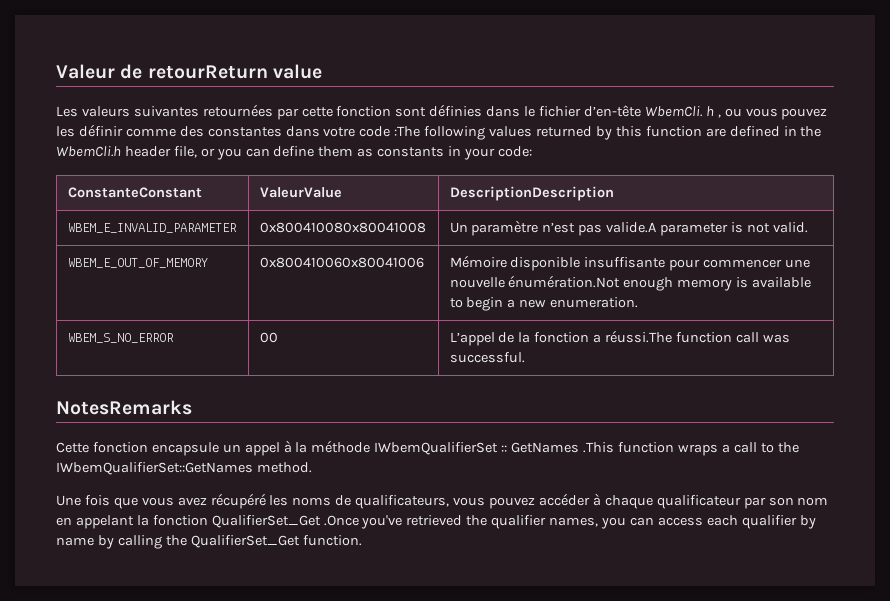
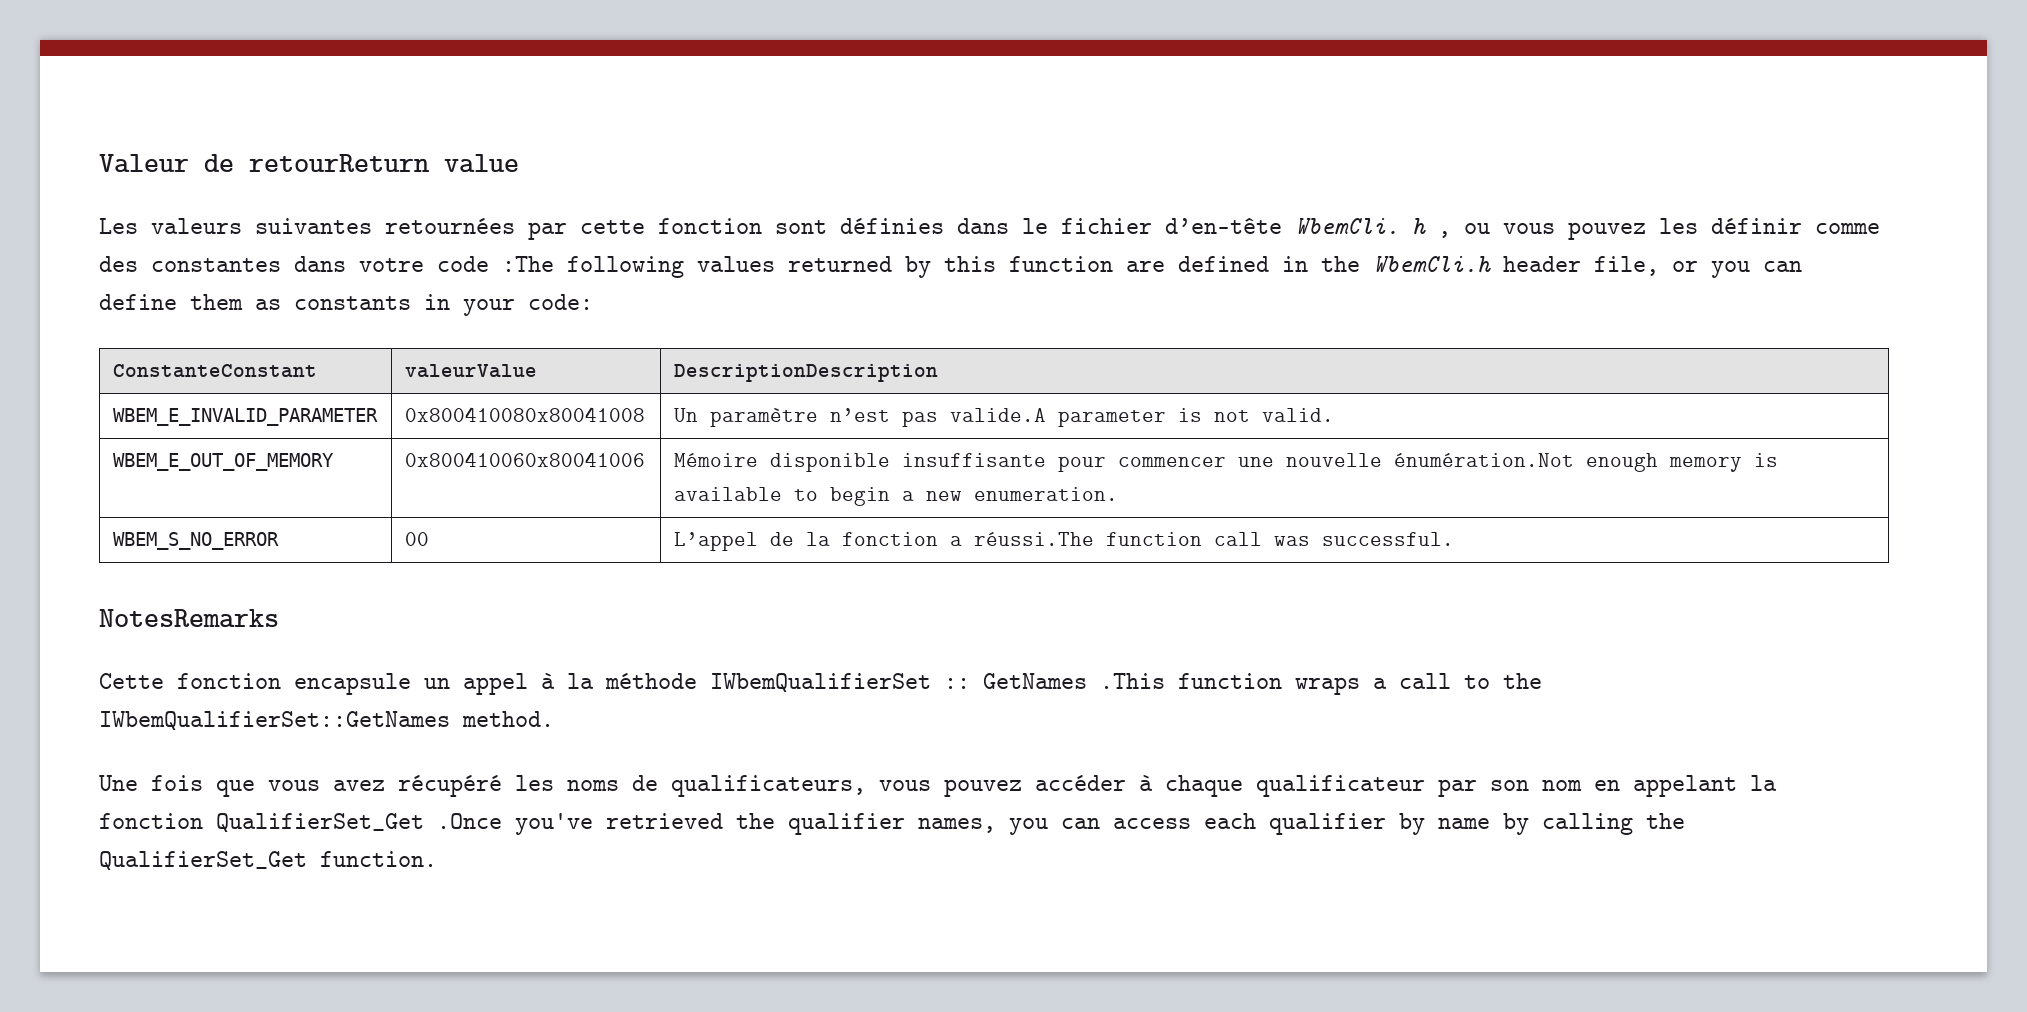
[259,187,342,198] ValeurValue -> [404,364,537,378] valeurValue

